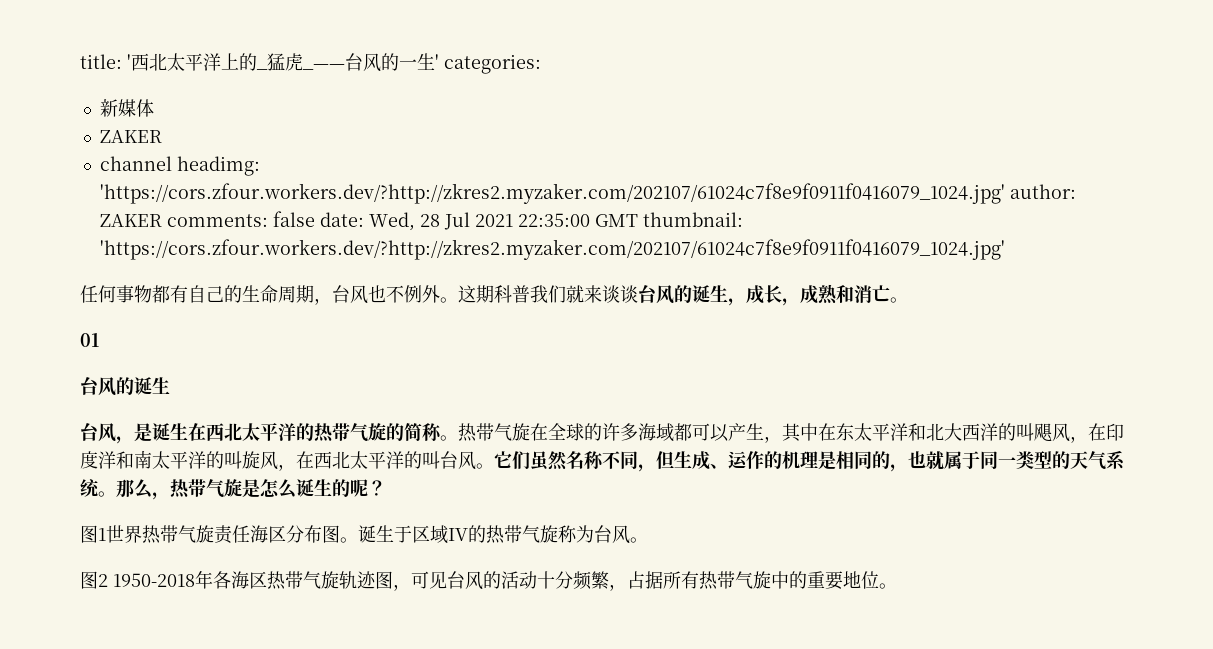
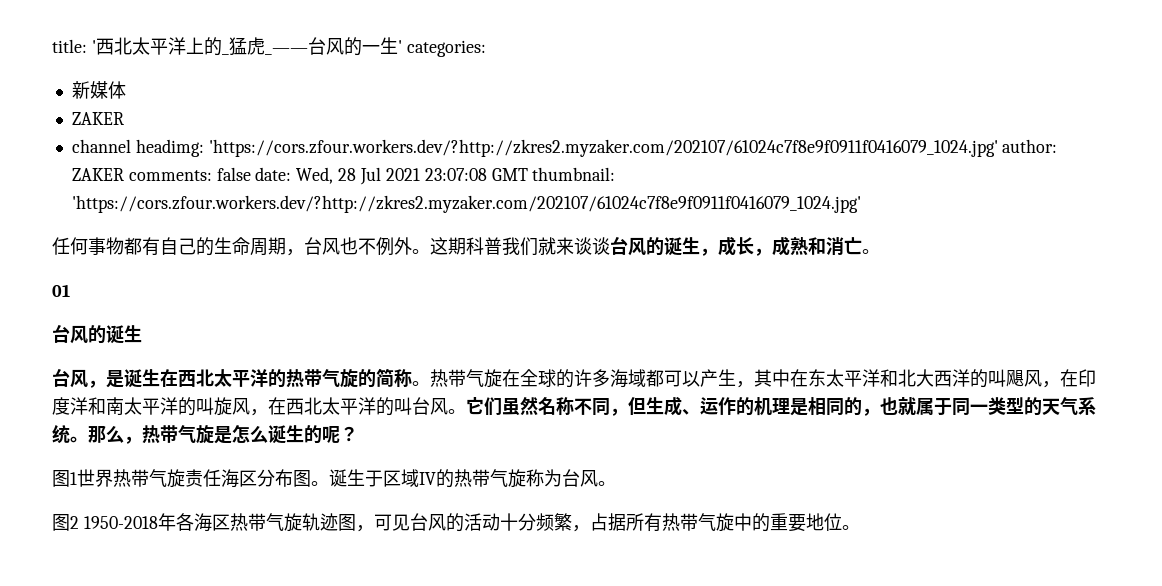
[517,213,590,227] 22:35:00 -> [424,168,487,181] 23:07:08

